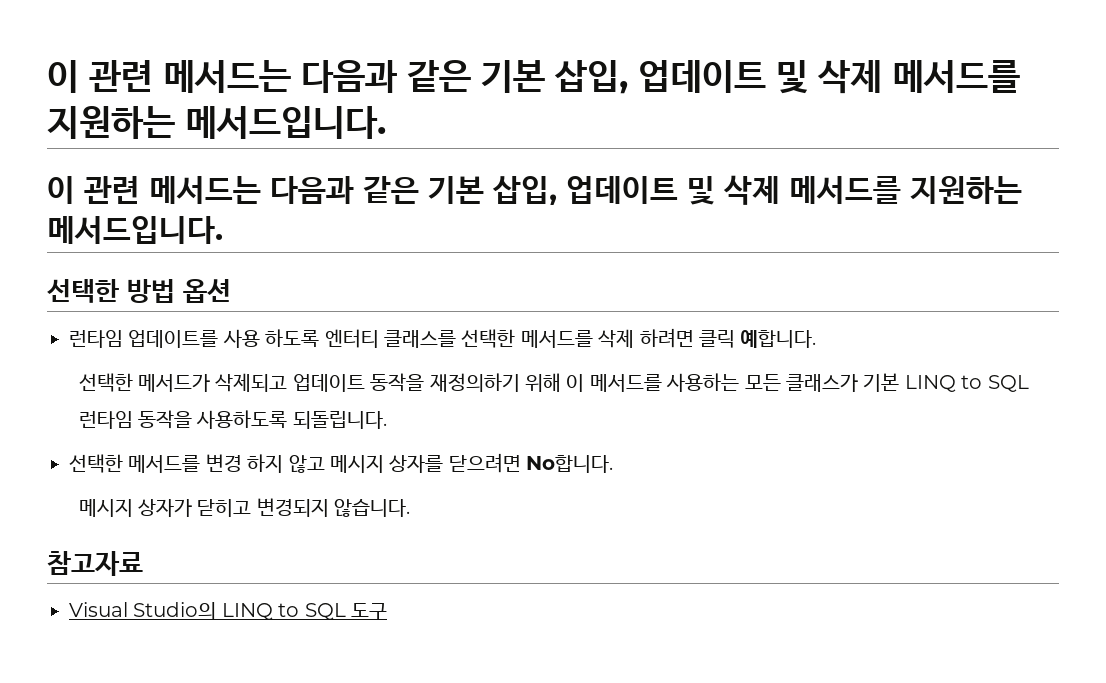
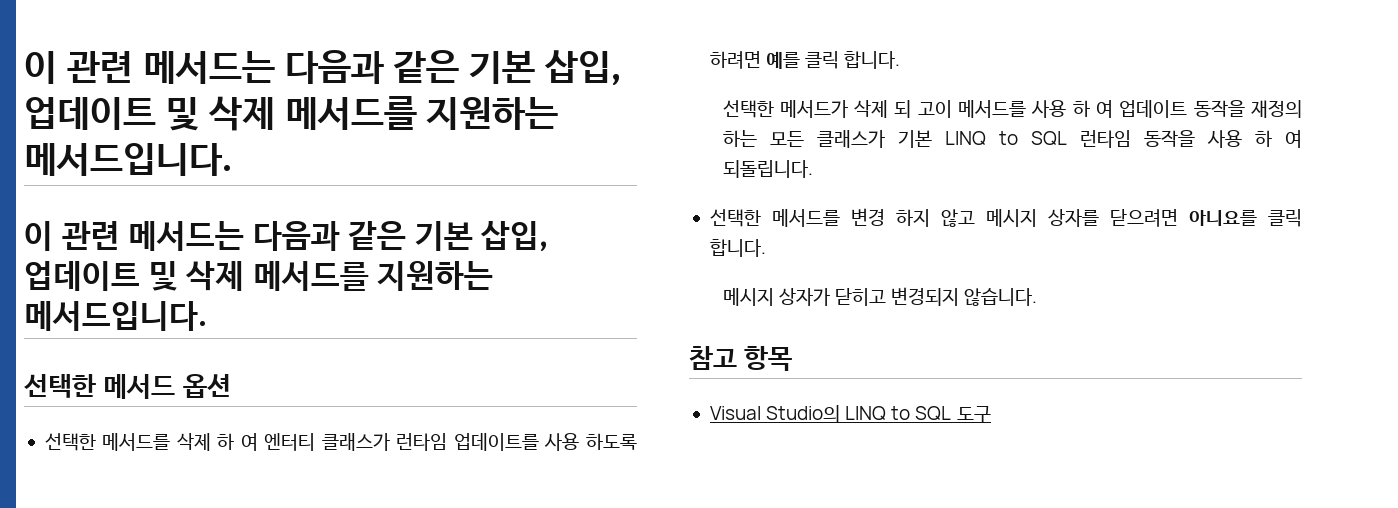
[127,279,175,303] 방법 -> [103,374,176,399] 메서드
[69,328,817,348] [78,373,740,392] 런타임 업데이트를 사용 하도록 엔터티 클래스를 선택한 메서드를 삭제 하려면 클릭 예합니다. // 선택한 메서드가 삭제되고 업데이트 동작을 재정의하기 위해 이 메서드를 사용하는 -> [44,433,637,451] [709,51,901,69] [722,100,1302,118] [722,130,757,147] 선택한 메서드를 삭제 하 여 엔터티 클래스가 런타임 업데이트를 사용 하도록 하려면 예를 클릭 합니다. // 선택한 메서드가 삭제 되 고이 메서드를 사용 하 여 업데이트 동작을 재정의 하는
[196,410,288,429] 사용하도록 -> [1206,130,1302,148] 사용 하 여
[526,455,614,473] No합니다. -> [1188,209,1302,227] [709,239,766,257] 아니요를 클릭 합니다.
[47,551,143,576] 참고자료 -> [689,346,793,371] 참고 항목

